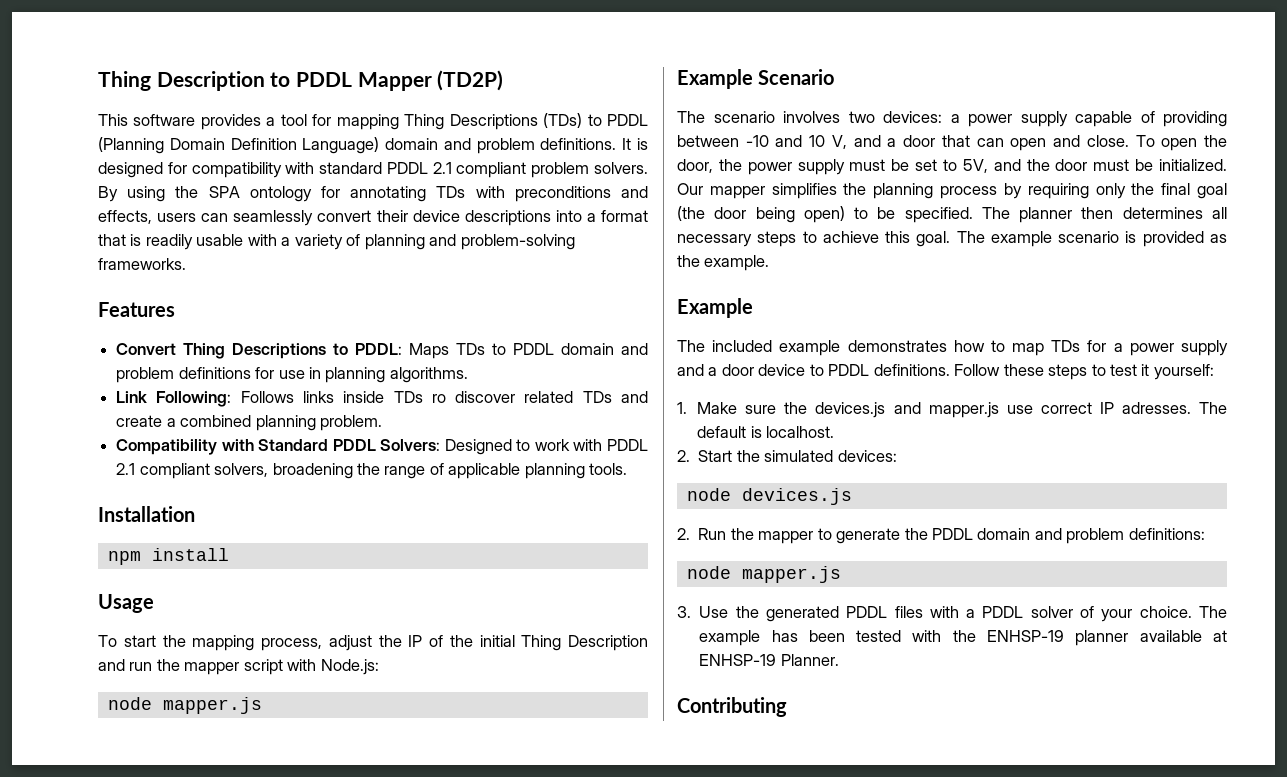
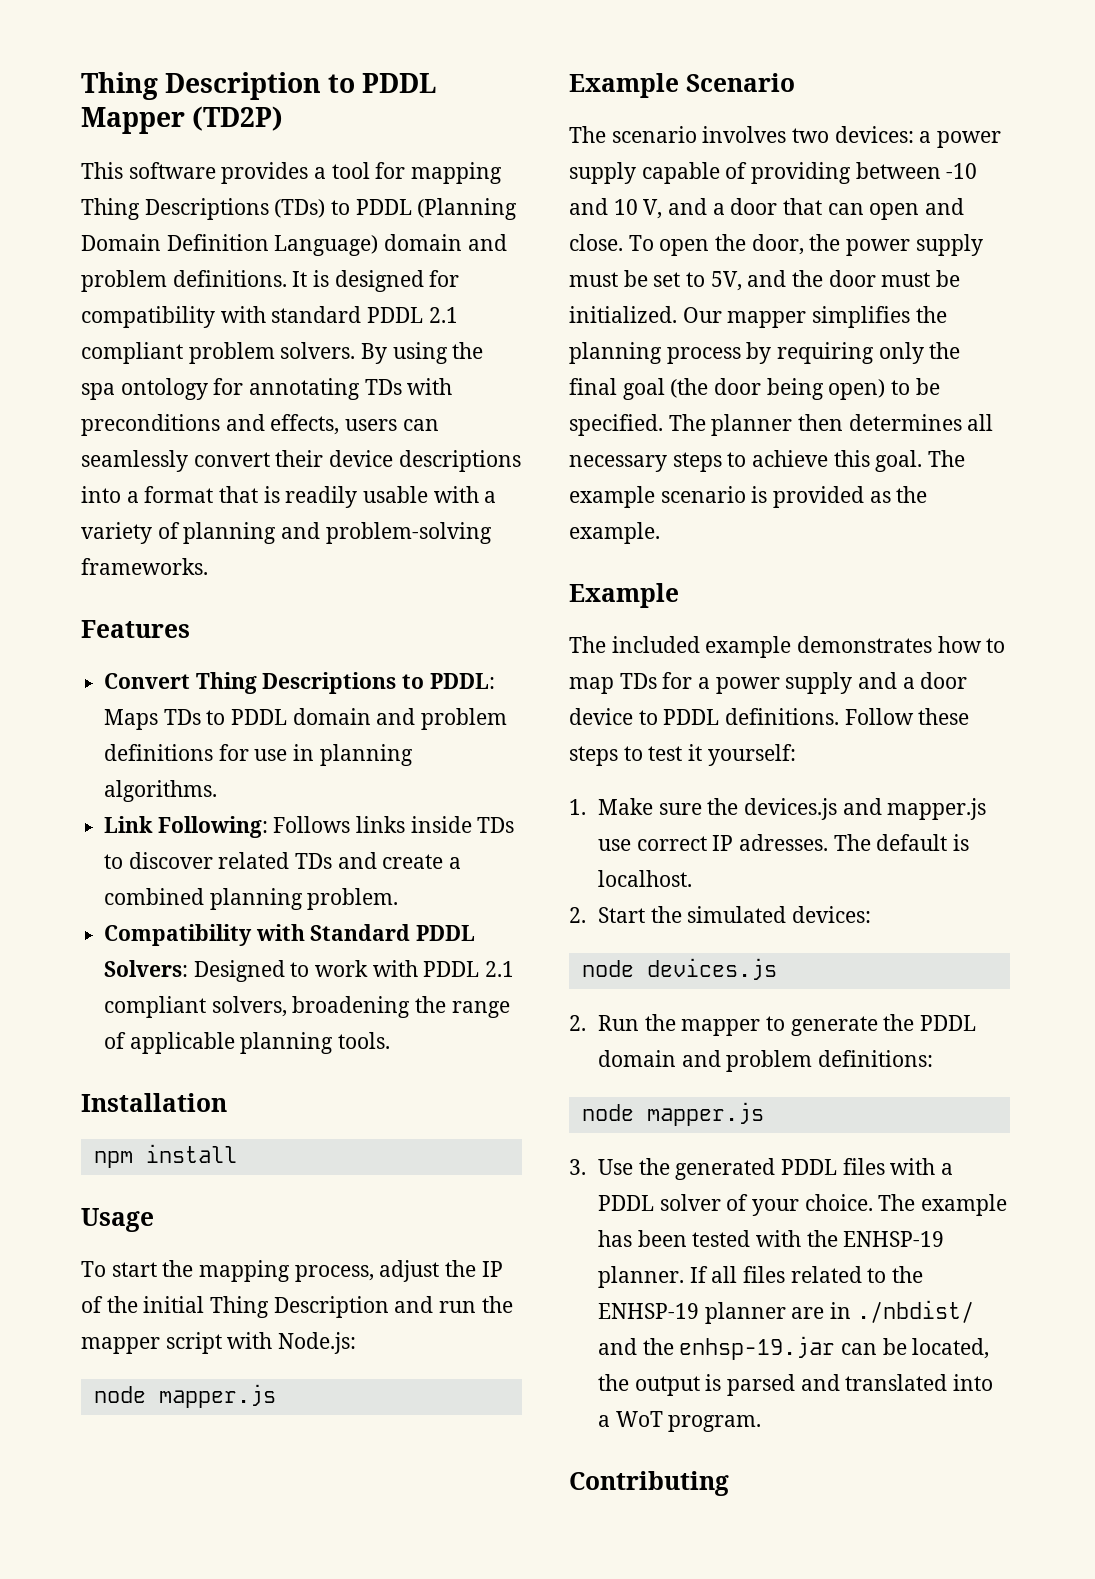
[208,186,240,198] SPA -> [81,383,115,400] spa
[431,394,446,403] ro -> [104,854,124,869] to
[1075,630,1227,646] [699,654,839,666] planner available at ENHSP-19 Planner. -> [597,1266,923,1288] [597,1300,974,1324] [597,1336,990,1360] [597,1374,993,1396] [597,1411,762,1432] planner. If all files related to the ENHSP-19 planner are in ./nbdist/ and the enhsp-19.jar can be located, the output is parsed and translated into a WoT program.

